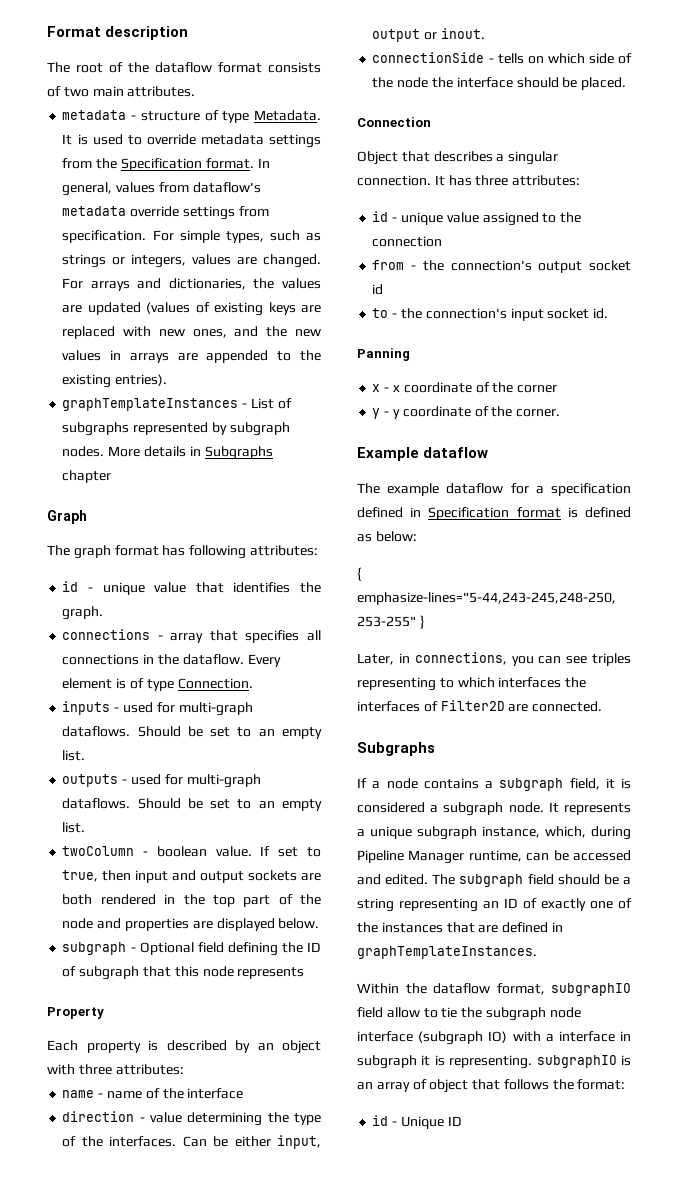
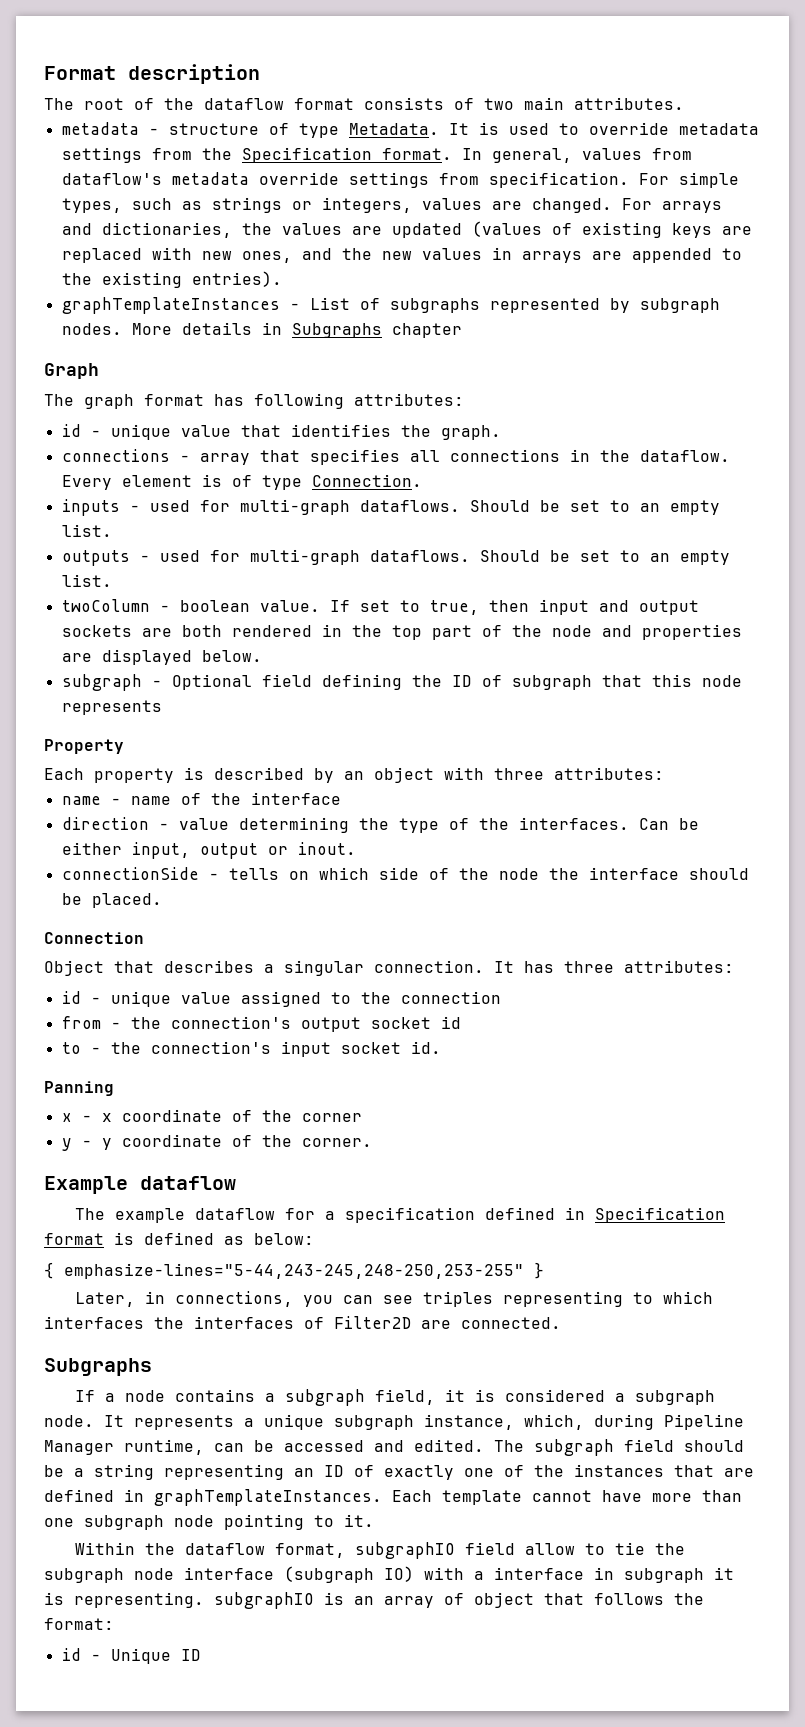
(537, 952) none -> [392,1490,742,1505] [44,1514,374,1530] Each template cannot have more than one subgraph node pointing to it.

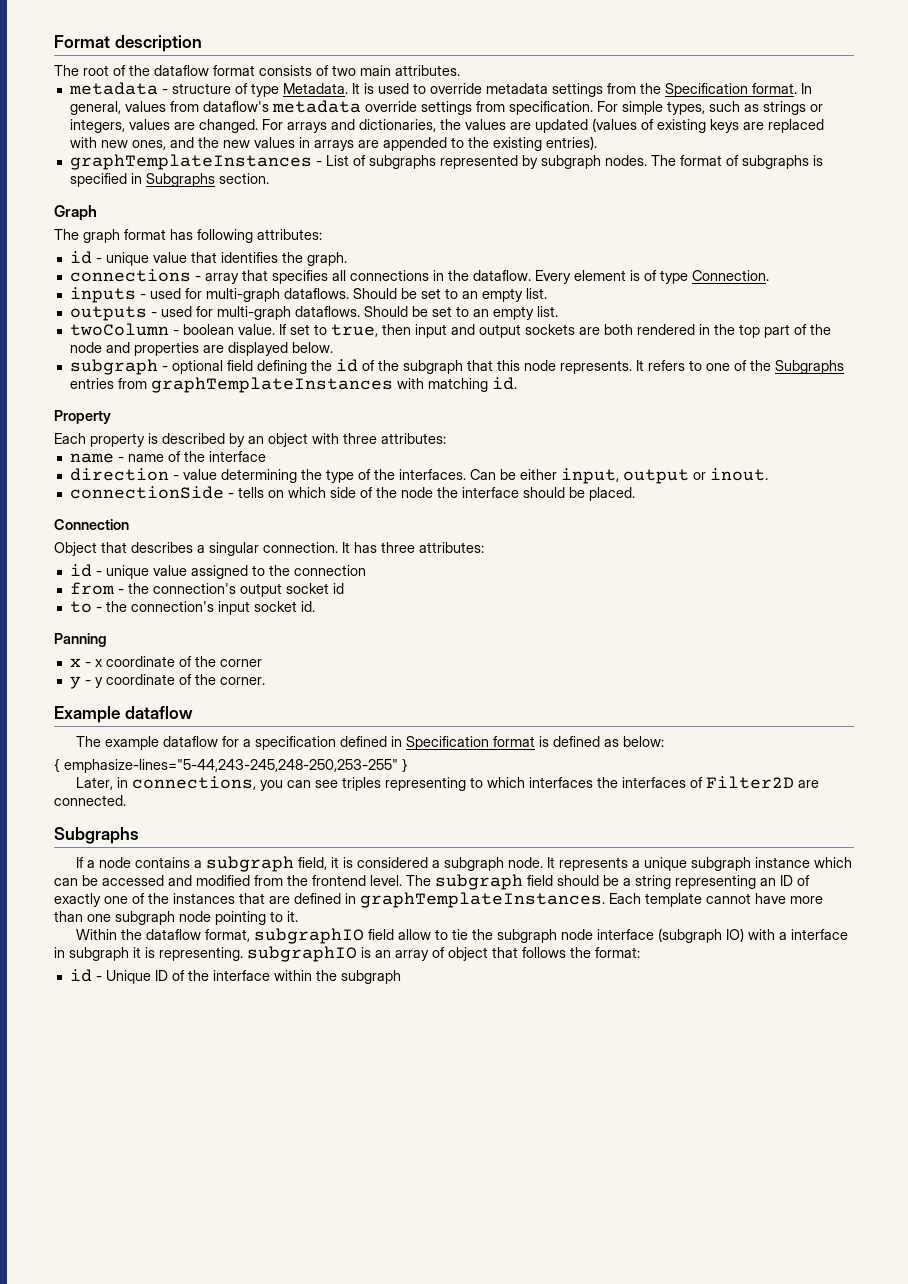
[131,322,252,335] More details -> [650,155,823,169] [69,173,127,187] The format of subgraphs is specified
[391,323,462,338] chapter -> [218,173,269,184] section.
[171,674,252,690] Optional -> [171,360,223,374] optional
[451,675,502,687] ID of -> [335,359,399,372] id of the
[61,700,162,715] represents -> [559,360,844,374] [69,377,517,393] represents. It refers to one of the Subgraphs entries from graphTemplateInstances with matching id.
[424,1414,744,1430] [44,1439,484,1455] instance, which, during Pipeline Manager runtime, can be accessed and edited. -> [755,857,853,868] [54,875,402,886] instance which can be accessed and modified from the frontend level.
(201, 1655) none -> [171,970,401,984] of the interface within the subgraph

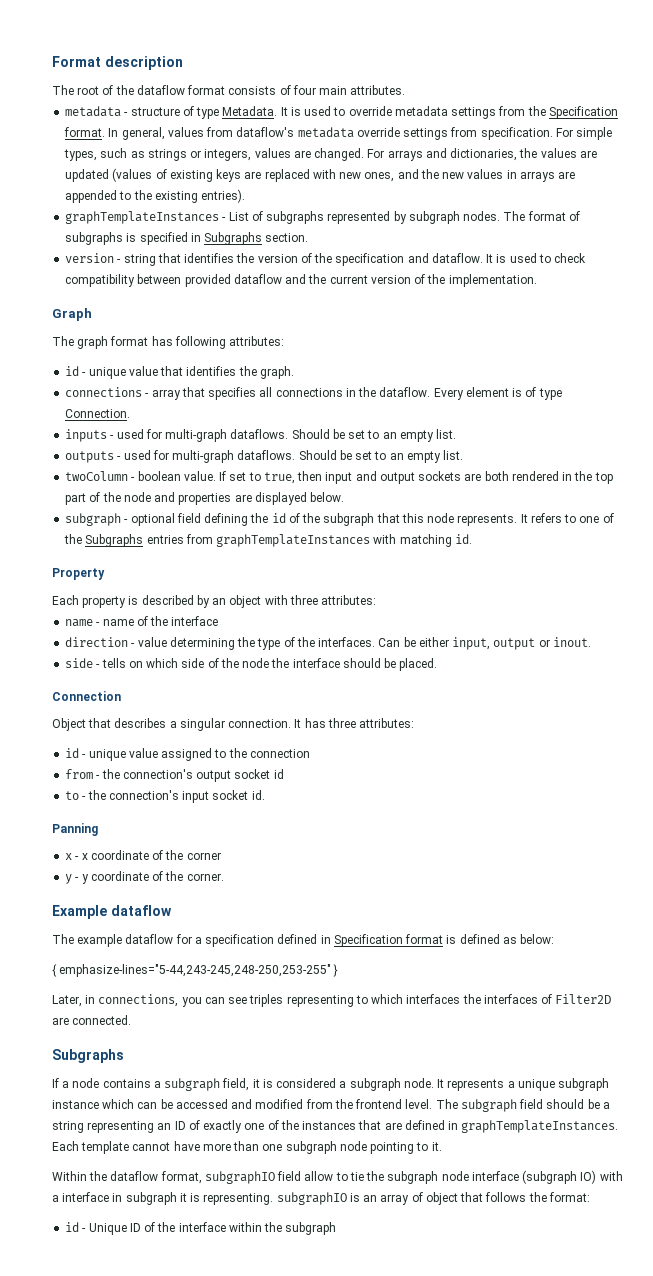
[332,65,356,76] two -> [292,85,316,95] four
(269, 178) none -> [65,253,587,266] [65,274,537,287] // version - string that identifies the version of the specification and dataflow. It is used to check compatibility between provided dataflow and the current version of the implementation.
[69,486,224,499] connectionSide -> [65,658,94,668] side

